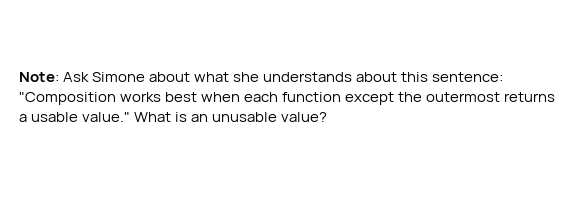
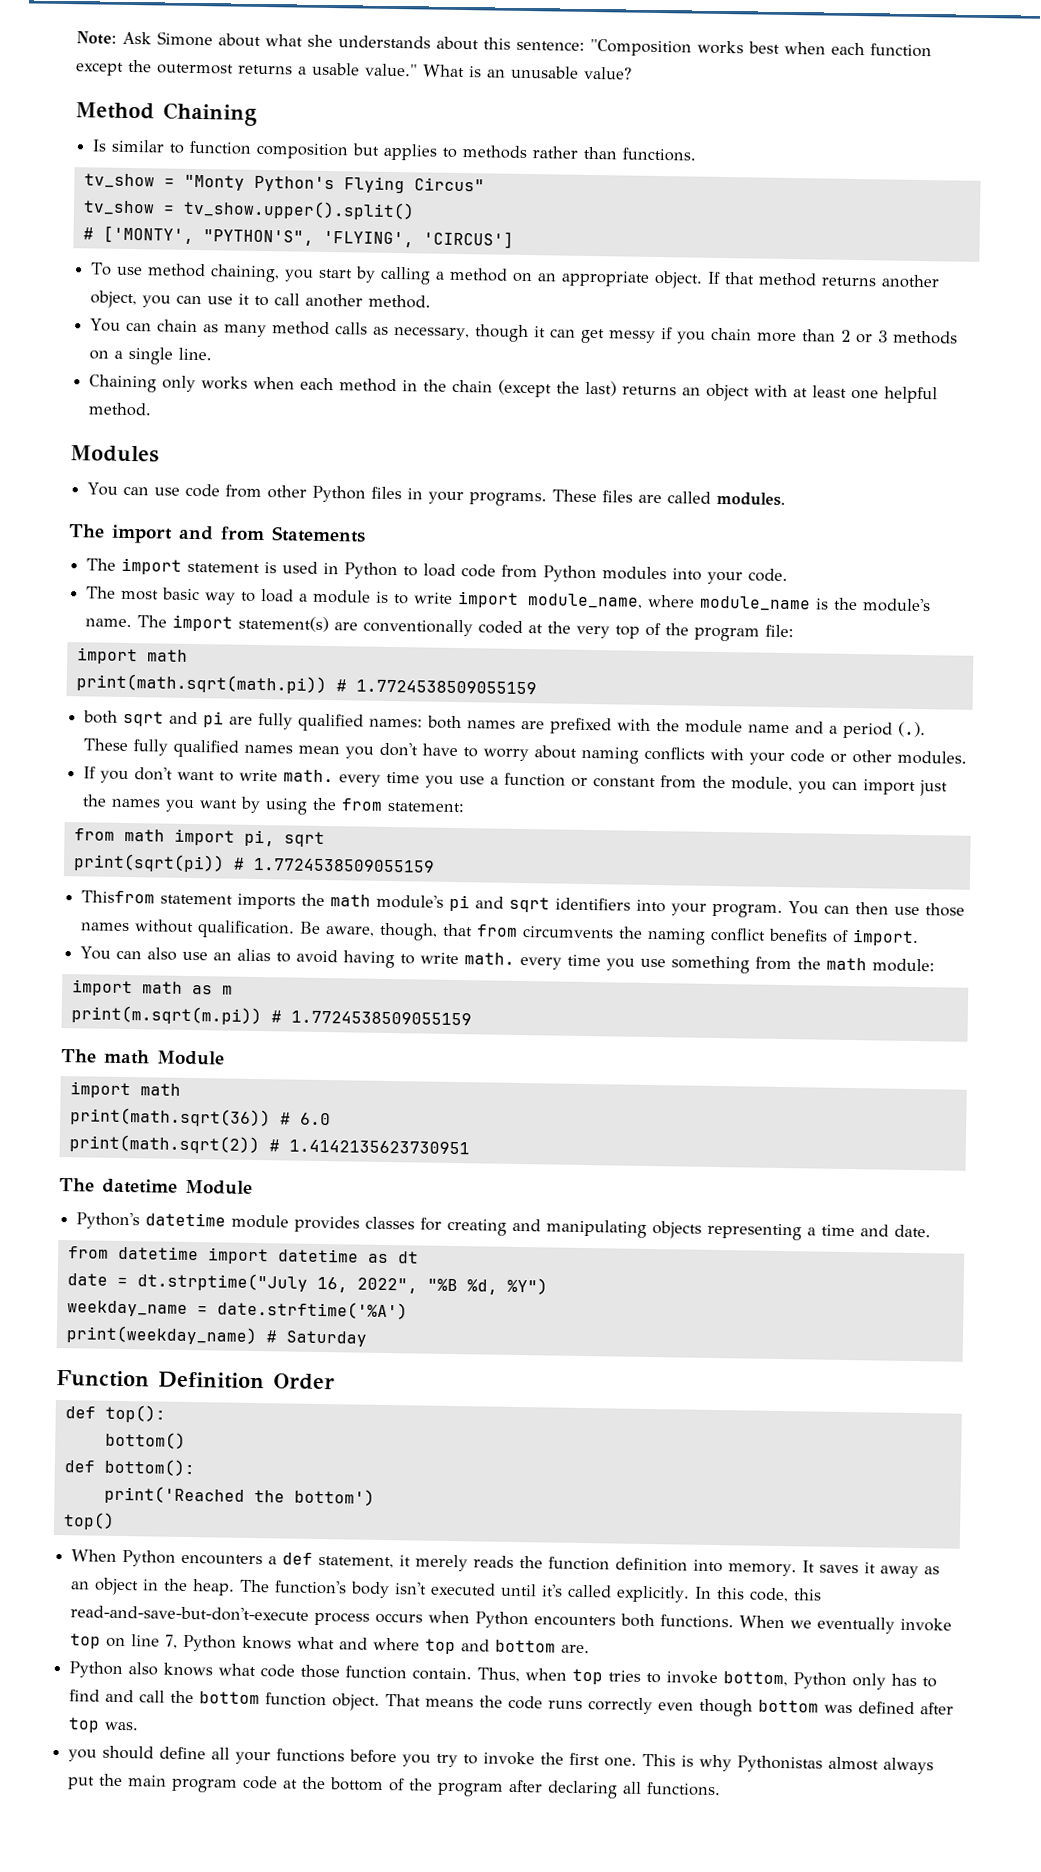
(328, 117) none -> [75,102,257,126] [92,139,697,162] [83,173,485,194] [82,199,415,221] [82,225,514,249] [90,262,941,289] [90,290,432,309] [90,318,959,345] [89,346,213,365] [89,374,939,404] [88,402,153,417] [70,445,159,463] [87,482,787,507] [69,524,366,544] [86,557,789,585] [86,586,932,613] [85,614,795,642] [76,647,188,665] [75,673,537,695] [83,710,927,739] [83,738,968,766] [83,766,949,797] [82,794,466,815] [73,828,325,848] [72,853,435,873] [81,890,966,918] [81,919,920,947] [80,946,936,974] [71,979,233,997] [70,1005,472,1026] [61,1049,225,1066] [69,1081,181,1099] [69,1107,331,1128] [68,1134,470,1155] [59,1178,253,1195] [76,1212,932,1241] [67,1245,419,1265] [66,1272,548,1295] [66,1300,408,1320] [65,1325,367,1347] [56,1370,335,1391] [64,1404,166,1423] [104,1431,186,1449] [63,1458,196,1477] [103,1485,375,1506] [62,1512,115,1530] [71,1549,941,1579] [71,1577,823,1603] [70,1605,953,1634] [70,1633,591,1655] [69,1661,938,1690] [69,1689,955,1717] [68,1717,140,1733] [68,1745,935,1775] [67,1773,722,1799] // Method Chaining // Is similar to function composition but applies to methods rather than functions. // tv_show = "Monty Python's Flying Circus" // tv_show = tv_show.upper().split() // # ['MONTY', "PYTHON'S", 'FLYING', 'CIRCUS'] // To use method chaining, you start by calling a method on an appropriate object. If that method returns another object, you can use it to call another method. // You can chain as many method calls as necessary, though it can get messy if you chain more than 2 or 3 methods on a single line. // Chaining only works when each method in the chain (except the last) returns an object with at least one helpful method. // Modules // You can use code from other Python files in your programs. These files are called modules. // The import and from Statements // The import statement is used in Python to load code from Python modules into your code. // The most basic way to load a module is to write import module_name, where module_name is the module's name. The import statement(s) are conventionally coded at the very top of the program file: // import math // print(math.sqrt(math.pi)) # 1.7724538509055159 // both sqrt and pi are fully qualified names: both names are prefixed with the module name and a period (.). These fully qualified names mean you don't have to worry about naming conflicts with your code or other modules. // If you don't want to write math. every time you use a function or constant from the module, you can import just the names you want by using the from statement: // from math import pi, sqrt // print(sqrt(pi)) # 1.7724538509055159 // Thisfrom statement imports the math module's pi and sqrt identifiers into your program. You can then use those names without qualification. Be aware, though, that from circumvents the naming conflict benefits of import. // You can also use an alias to avoid having to write math. every time you use something from the math module: // import math as m // print(m.sqrt(m.pi)) # 1.7724538509055159 // The math Module // import math // print(math.sqrt(36)) # 6.0 // print(math.sqrt(2)) # 1.4142135623730951 // The datetime Module // Python's datetime module provides classes for creating and manipulating objects representing a time and date. // from datetime import datetime as dt // date = dt.strptime("July 16, 2022", "%B %d, %Y") // weekday_name = date.strftime('%A') // print(weekday_name) # Saturday // Function Definition Order // def top(): // bottom() // def bottom(): // print('Reached the bottom') // top() // When Python encounters a def statement, it merely reads the function definition into memory. It saves it away as an object in the heap. The function's body isn't executed until it's called explicitly. In this code, this read-and-save-but-don't-execute process occurs when Python encounters both functions. When we eventually invoke top on line 7, Python knows what and where top and bottom are. // Python also knows what code those function contain. Thus, when top tries to invoke bottom, Python only has to find and call the bottom function object. That means the code runs correctly even though bottom was defined after top was. // you should define all your functions before you try to invoke the first one. This is why Pythonistas almost always put the main program code at the bottom of the program after declaring all functions.

